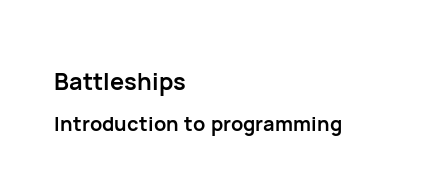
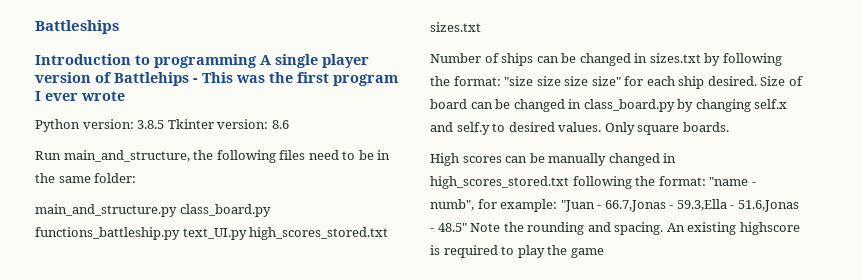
(342, 126) none -> [260,54,369,68] [35,72,398,86] [35,91,125,101] [35,119,289,132] [35,150,391,163] [35,173,137,183] [35,204,271,217] [35,227,389,240] [430,22,481,32] [430,53,782,66] [430,76,803,89] [430,99,788,112] [430,122,729,135] [430,153,677,166] [430,176,756,189] [430,199,799,212] [430,222,800,235] [430,245,604,258] A single player version of Battlehips - This was the first program I ever wrote // Python version: 3.8.5 Tkinter version: 8.6 // Run main_and_structure, the following files need to be in the same folder: // main_and_structure.py class_board.py functions_battleship.py text_UI.py high_scores_stored.txt sizes.txt // Number of ships can be changed in sizes.txt by following the format: "size size size size" for each ship desired. Size of board can be changed in class_board.py by changing self.x and self.y to desired values. Only square boards. // High scores can be manually changed in high_scores_stored.txt following the format: "name - numb", for example: "Juan - 66.7,Jonas - 59.3,Ella - 51.6,Jonas - 48.5" Note the rounding and spacing. An existing highscore is required to play the game

